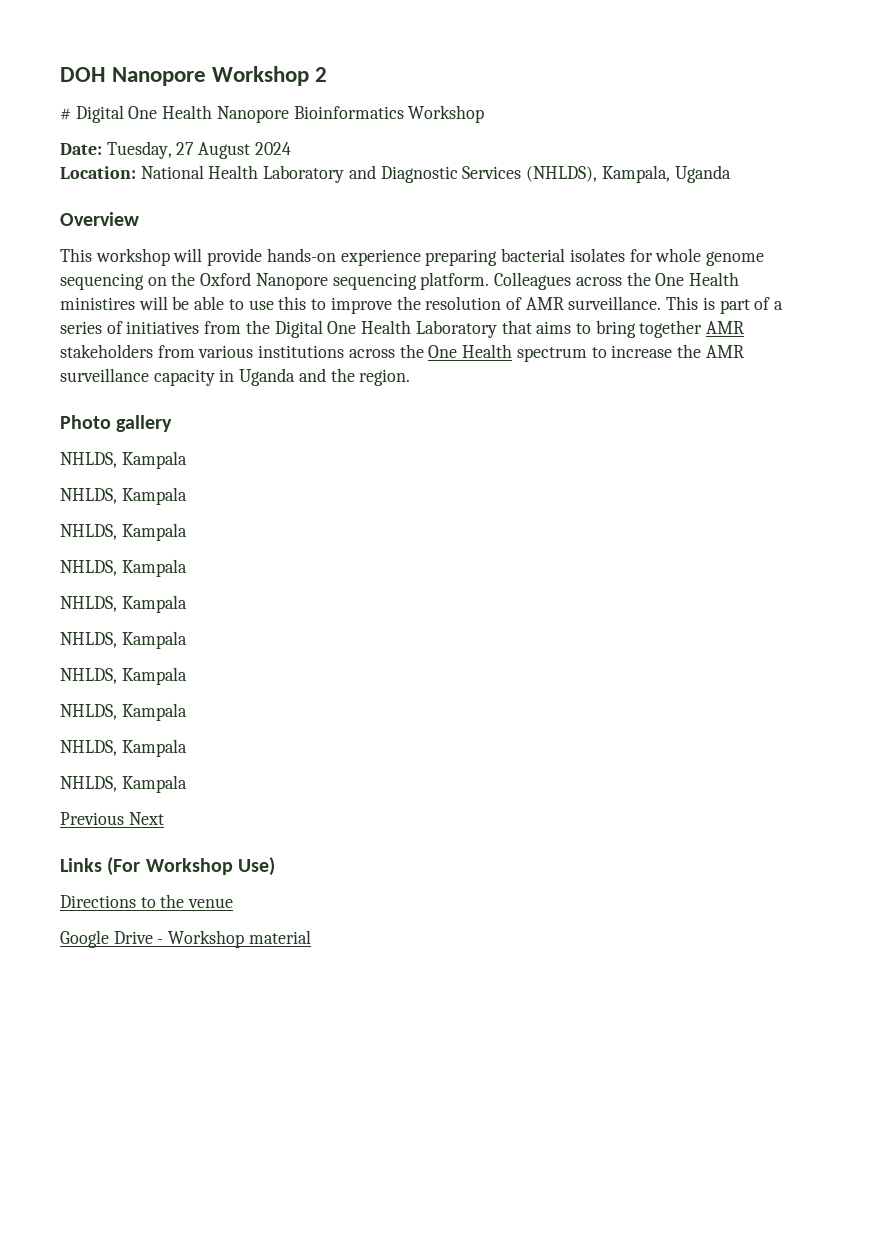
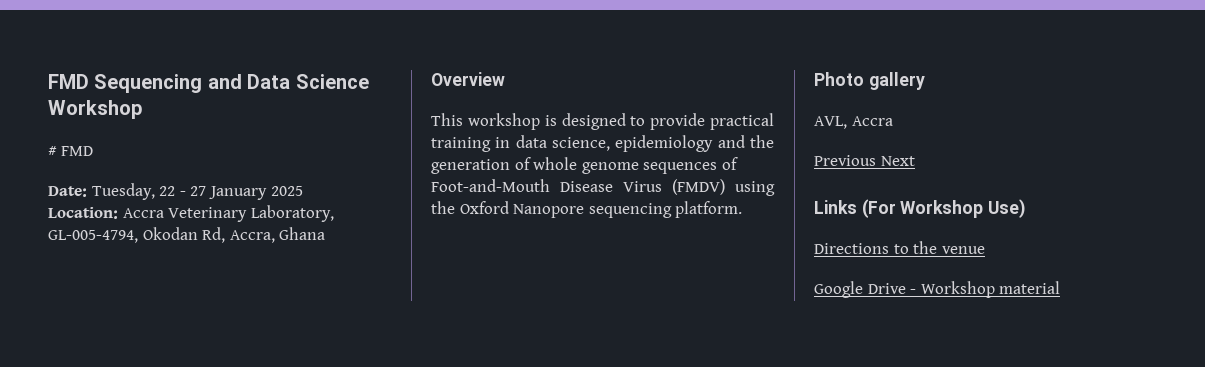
[60,66,328,86] DOH Nanopore Workshop 2 -> [48,74,369,93] [48,100,142,119] FMD Sequencing and Data Science Workshop
[75,105,485,123] [60,141,291,159] [60,165,731,183] [60,212,139,226] [60,248,764,266] [60,273,167,290] Digital One Health Nanopore Bioinformatics Workshop // Date: Tuesday, 27 August 2024 // Location: National Health Laboratory and Diagnostic Services (NHLDS), Kampala, Uganda // Overview // This workshop will provide hands-on experience preparing bacterial isolates for whole genome sequencing on -> [60,146,93,156] [48,183,303,200] [48,205,334,222] [48,227,326,243] [431,72,505,86] [431,113,774,130] [431,135,774,152] [431,157,738,174] [431,179,775,196] FMD // Date: Tuesday, 22 - 27 January 2025 // Location: Accra Veterinary Laboratory, GL-005-4794, Okodan Rd, Accra, Ghana // Overview // This workshop is designed to provide practical training in data science, epidemiology and the generation of whole genome sequences of Foot-and-Mouth Disease Virus (FMDV) using
[494,272,739,290] [60,296,784,314] [60,320,745,338] [60,344,744,362] [60,368,411,386] [60,415,173,432] [60,451,187,469] [60,487,187,505] [60,523,187,541] [60,559,187,577] [60,595,187,613] [60,631,187,649] [60,667,187,685] [60,703,187,721] [60,739,187,757] [60,775,187,793] Colleagues across the One Health ministires will be able to use this to improve the resolution of AMR surveillance. This is part of a series of initiatives from the Digital One Health Laboratory that aims to bring together AMR stakeholders from various institutions across the One Health spectrum to increase the AMR surveillance capacity in Uganda and the region. // Photo gallery // NHLDS, Kampala // NHLDS, Kampala // NHLDS, Kampala // NHLDS, Kampala // NHLDS, Kampala // NHLDS, Kampala // NHLDS, Kampala // NHLDS, Kampala // NHLDS, Kampala // NHLDS, Kampala -> [814,72,925,90] [814,116,893,129] // Photo gallery // AVL, Accra

